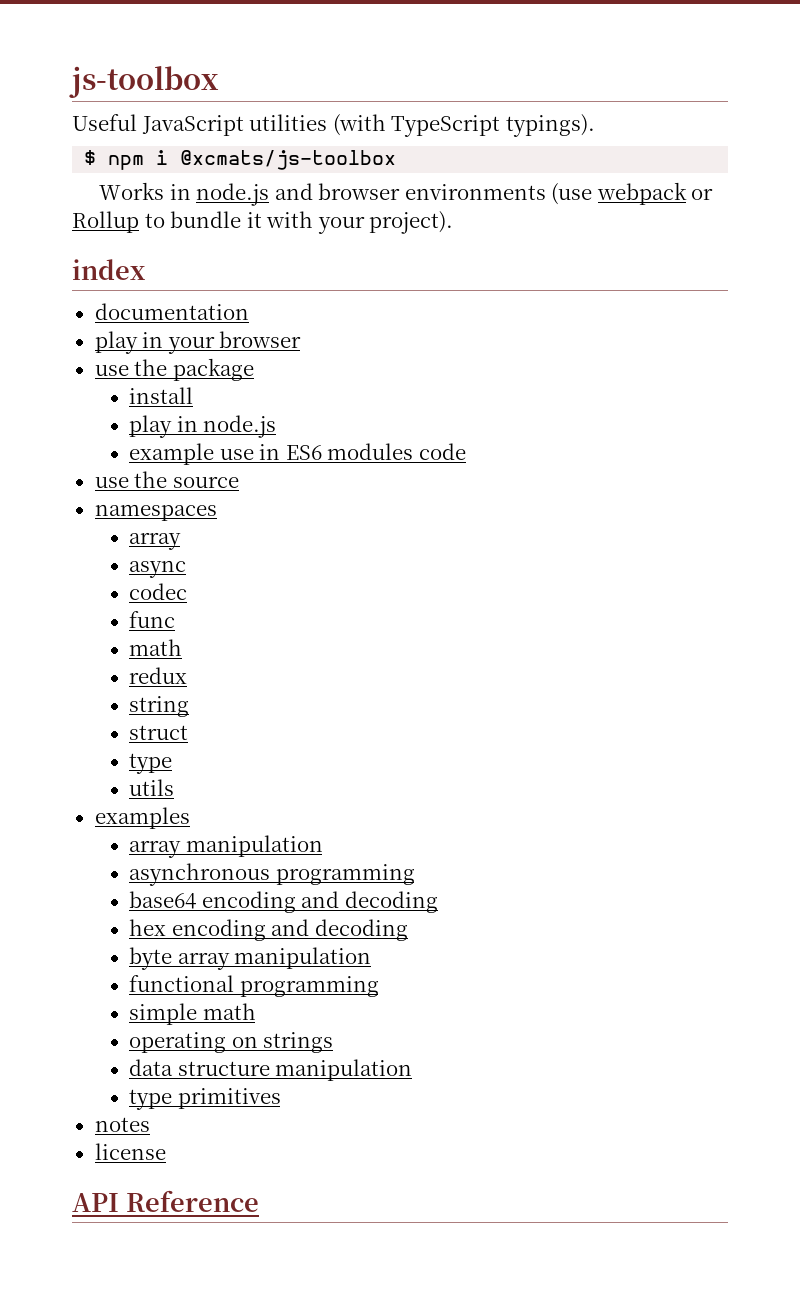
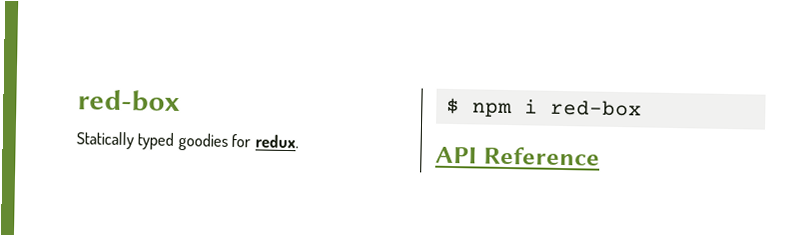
[69,66,219,98] [72,114,595,137] [84,150,397,170] [99,182,714,206] [72,211,454,234] [72,259,145,280] [94,303,249,320] [94,331,302,354] [94,358,254,381] [128,387,193,404] [128,415,277,438] [128,443,466,465] [94,471,239,488] [94,504,217,521] [128,532,181,550] [128,560,186,578] [128,583,187,600] [128,611,175,628] [128,639,182,656] [128,667,187,684] [128,696,189,717] [128,725,188,740] [128,753,172,774] [128,779,174,796] [94,807,190,829] [128,835,323,858] [128,863,415,886] [128,891,438,913] [128,919,408,941] [128,947,372,970] [128,975,379,997] [128,1003,256,1025] [128,1032,334,1053] [128,1059,413,1081] [128,1088,281,1110] [94,1117,150,1132] [94,1143,166,1160] js-toolbox // Useful JavaScript utilities (with TypeScript typings). // $ npm i @xcmats/js-toolbox // Works in node.js and browser environments (use webpack or Rollup to bundle it with your project). // index // documentation // play in your browser // use the package // install // play in node.js // example use in ES6 modules code // use the source // namespaces // array // async // codec // func // math // redux // string // struct // type // utils // examples // array manipulation // asynchronous programming // base64 encoding and decoding // hex encoding and decoding // byte array manipulation // functional programming // simple math // operating on strings // data structure manipulation // type primitives // notes // license -> [77,89,180,113] [76,131,299,151] [445,97,642,118] red-box // Statically typed goodies for redux. // $ npm i red-box

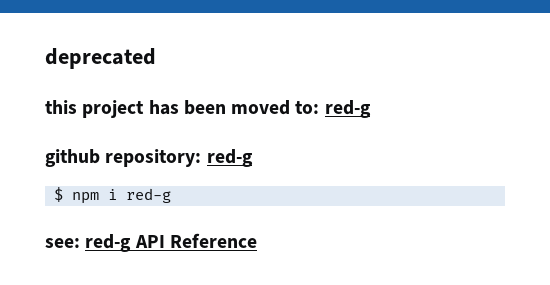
[77,89,180,113] [76,131,299,151] red-box // Statically typed goodies for redux. -> [45,48,156,69] [45,100,371,118] [45,149,253,167] deprecated // this project has been moved to: red-g // github repository: red-g
[549,99,642,117] red-box // -> [126,188,171,203] [45,234,132,252] red-g // see: red-g

